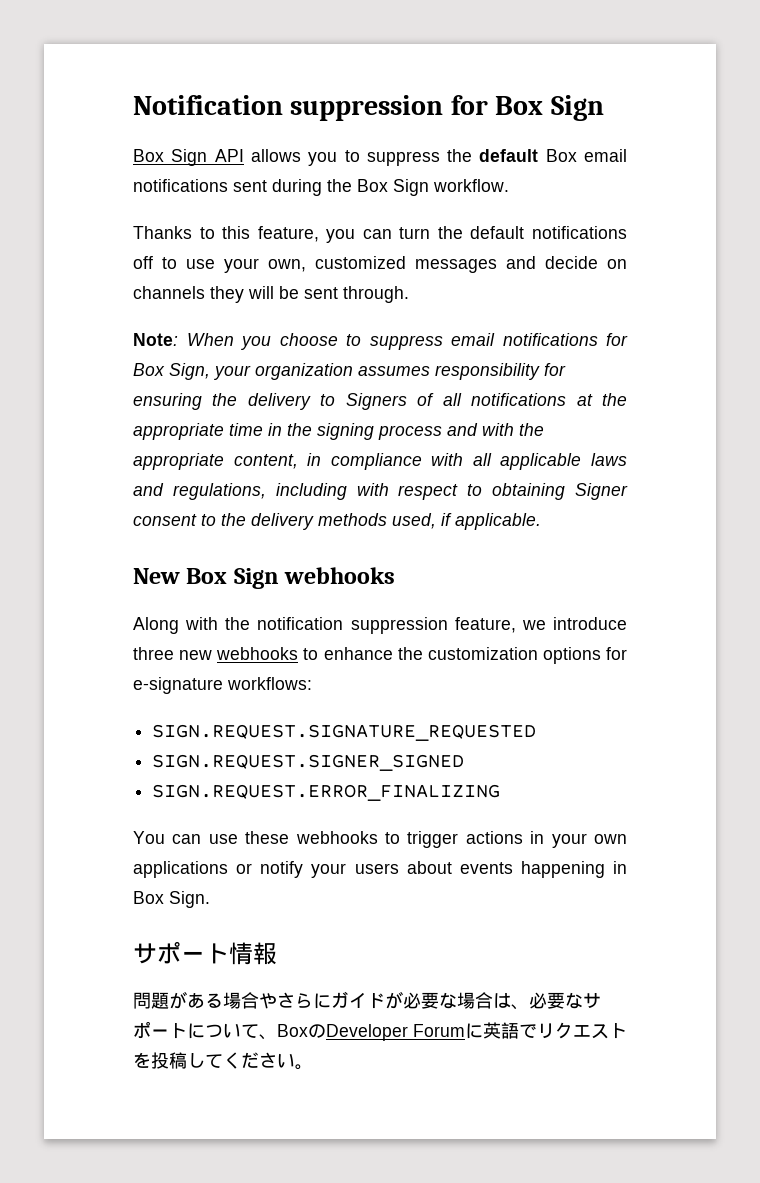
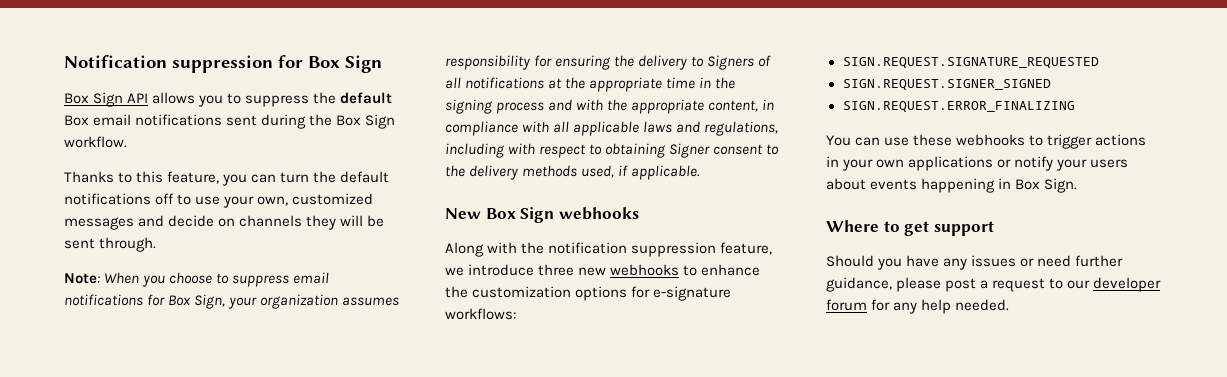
[133,941,277,965] [133,991,601,1010] [133,1021,627,1041] [133,1052,313,1070] サポート情報 // 問題がある場合やさらにガイドが必要な場合は、必要なサポートについて、BoxのDeveloper Forumに英語でリクエストを投稿してください。 -> [826,220,994,236] [826,255,1124,270] [826,277,1162,292] [826,299,1010,314] Where to get support // Should you have any issues or need further guidance, please post a request to our developer forum for any help needed.

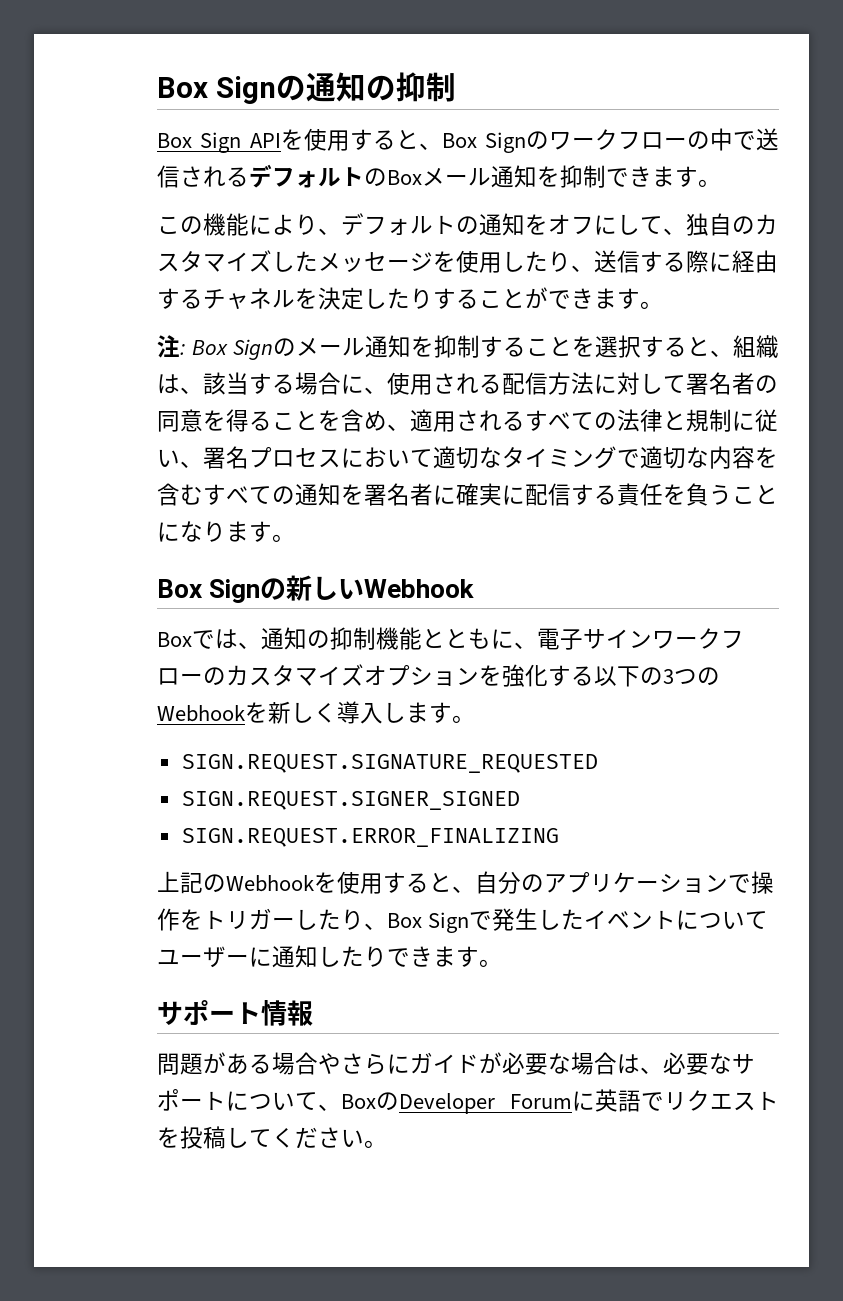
[64,55,382,73] Notification suppression for Box Sign -> [157,72,456,104] Box Signの通知の抑制
[152,92,393,107] [64,114,396,129] [64,136,127,148] [64,171,390,186] [64,193,374,208] [64,215,385,230] [64,237,157,252] [64,272,330,287] [64,294,400,309] [445,55,772,70] [445,77,736,92] [445,99,775,114] [445,121,779,136] [445,143,780,158] [445,165,701,180] [445,207,639,223] [445,242,773,257] [445,264,761,276] [445,286,732,301] [445,308,516,320] [842,57,1099,68] [842,79,1051,90] [842,101,1075,112] [826,134,1147,149] [826,156,1129,171] [826,178,1078,193] [826,220,994,236] [826,255,1124,270] [826,277,1162,292] [826,299,1010,314] allows you to suppress the default Box email notifications sent during the Box Sign workflow. // Thanks to this feature, you can turn the default notifications off to use your own, customized messages and decide on channels they will be sent through. // Note: When you choose to suppress email notifications for Box Sign, your organization assumes responsibility for ensuring the delivery to Signers of all notifications at the appropriate time in the signing process and with the appropriate content, in compliance with all applicable laws and regulations, including with respect to obtaining Signer consent to the delivery methods used, if applicable. // New Box Sign webhooks // Along with the notification suppression feature, we introduce three new webhooks to enhance the customization options for e-signature workflows: // SIGN.REQUEST.SIGNATURE_REQUESTED // SIGN.REQUEST.SIGNER_SIGNED // SIGN.REQUEST.ERROR_FINALIZING // You can use these webhooks to trigger actions in your own applications or notify your users about events happening in Box Sign. // Where to get support // Should you have any issues or need further guidance, please post a request to our developer forum for any help needed. -> [280,128,779,153] [157,164,721,188] [157,213,778,236] [157,250,778,273] [157,287,663,310] [157,335,779,360] [157,372,778,395] [157,409,778,432] [157,446,778,469] [157,483,778,506] [157,521,295,542] [157,575,475,603] [157,627,744,650] [157,664,720,687] [157,701,475,724] [181,754,598,773] [181,791,520,810] [181,828,559,847] [157,871,774,894] [157,908,769,933] [157,945,502,968] [157,1000,313,1026] [157,1052,755,1075] [157,1089,779,1114] [157,1126,387,1149] を使用すると、Box Signのワークフローの中で送信されるデフォルトのBoxメール通知を抑制できます。 // この機能により、デフォルトの通知をオフにして、独自のカスタマイズしたメッセージを使用したり、送信する際に経由するチャネルを決定したりすることができます。 // 注: Box Signのメール通知を抑制することを選択すると、組織は、該当する場合に、使用される配信方法に対して署名者の同意を得ることを含め、適用されるすべての法律と規制に従い、署名プロセスにおいて適切なタイミングで適切な内容を含むすべての通知を署名者に確実に配信する責任を負うことになります。 // Box Signの新しいWebhook // Boxでは、通知の抑制機能とともに、電子サインワークフローのカスタマイズオプションを強化する以下の3つのWebhookを新しく導入します。 // SIGN.REQUEST.SIGNATURE_REQUESTED // SIGN.REQUEST.SIGNER_SIGNED // SIGN.REQUEST.ERROR_FINALIZING // 上記のWebhookを使用すると、自分のアプリケーションで操作をトリガーしたり、Box Signで発生したイベントについてユーザーに通知したりできます。 // サポート情報 // 問題がある場合やさらにガイドが必要な場合は、必要なサポートについて、BoxのDeveloper Forumに英語でリクエストを投稿してください。

